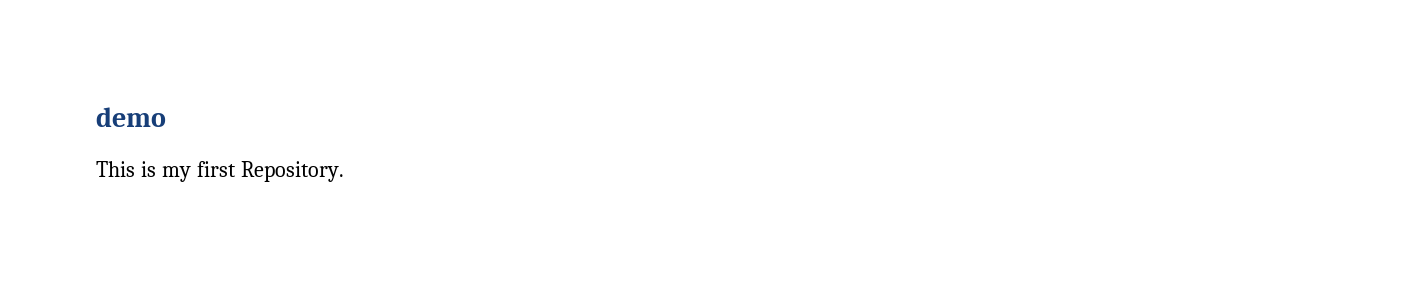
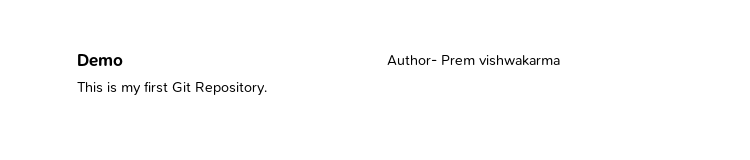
[96,107,166,127] demo -> [77,54,123,67] Demo
(236, 169) none -> [172,82,191,93] Git
(344, 171) none -> [387,55,560,66] // Author- Prem vishwakarma

